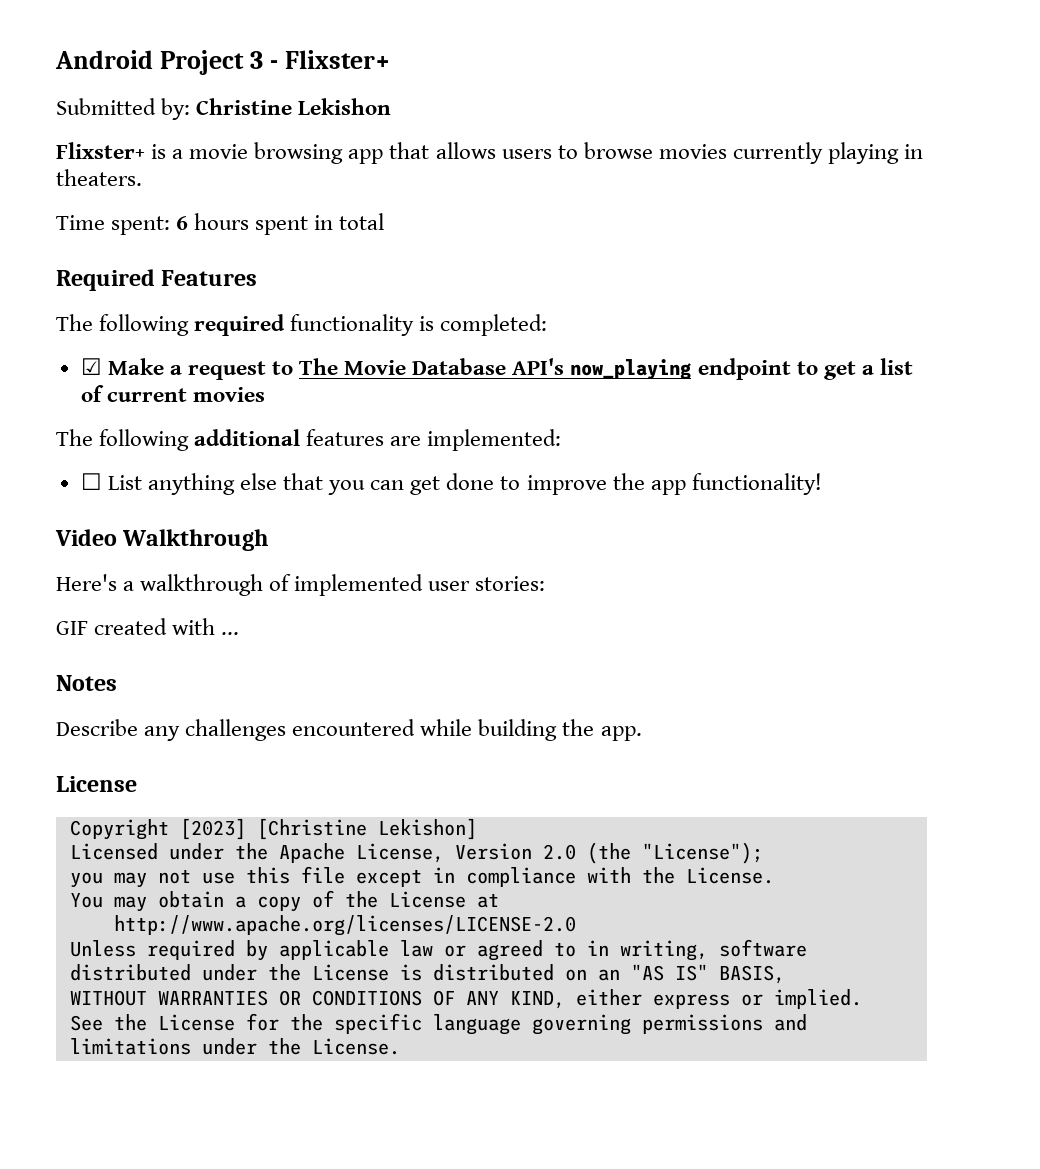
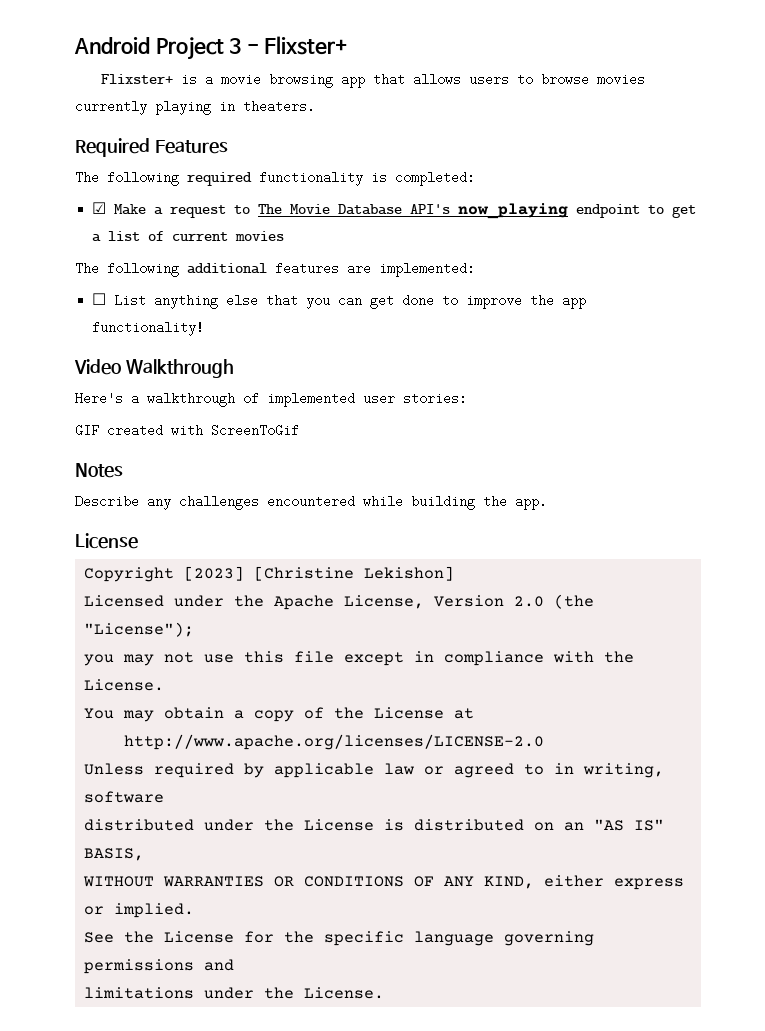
[56,98,392,120] // Submitted by: Christine Lekishon -> (348, 45) none
[56,213,385,235] // Time spent: 6 hours spent in total -> (315, 106) none
[221,632,240,635] ... -> [211,424,299,437] ScreenToGif

